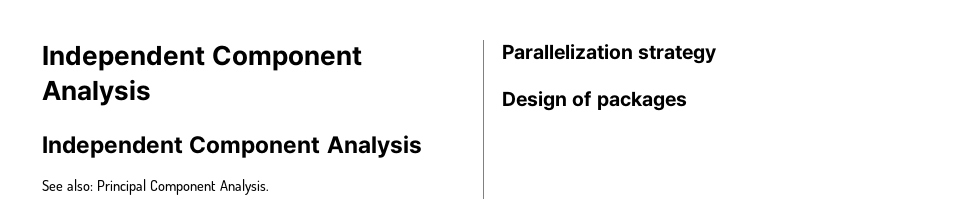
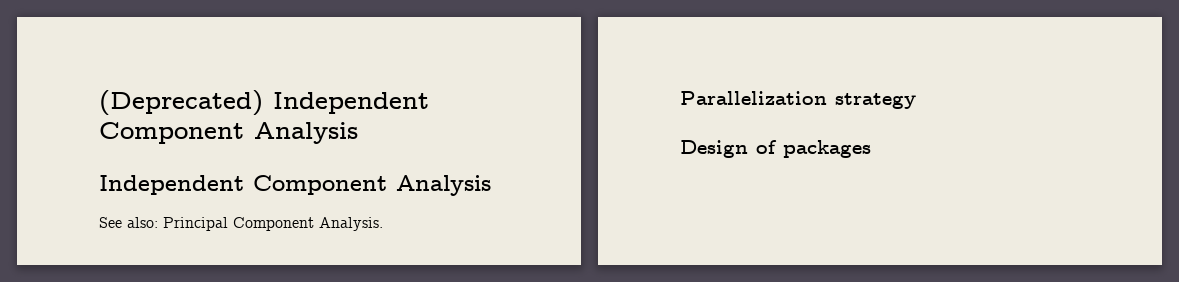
(42, 58) none -> [99,90,263,116] (Deprecated)

